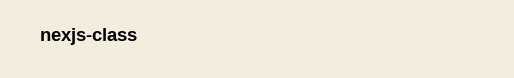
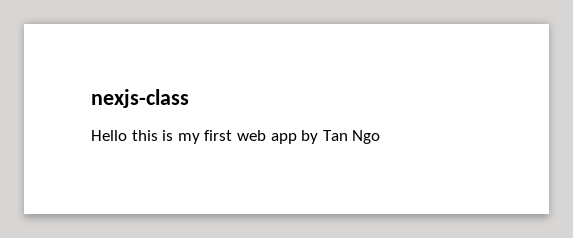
(137, 36) none -> [91,130,381,144] // Hello this is my first web app by Tan Ngo

